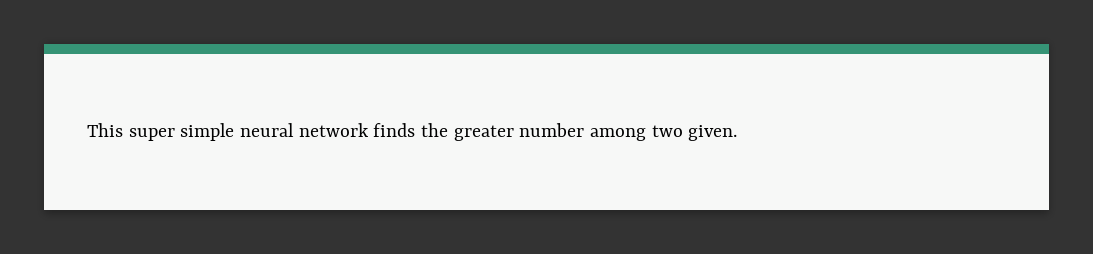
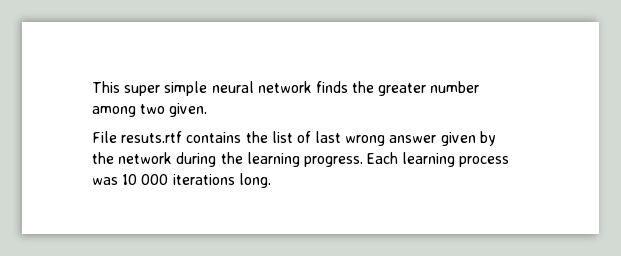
(738, 133) none -> [92,131,496,146] [92,152,510,167] [92,173,271,188] // File resuts.rtf contains the list of last wrong answer given by the network during the learning progress. Each learning process was 10 000 iterations long.

